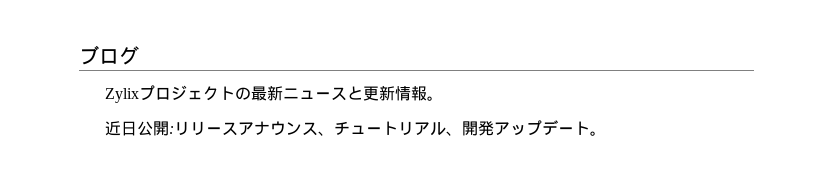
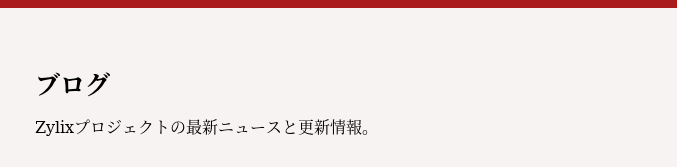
[104,120,606,136] // 近日公開:リリースアナウンス、チュートリアル、開発アップデート。 -> (378, 132) none

